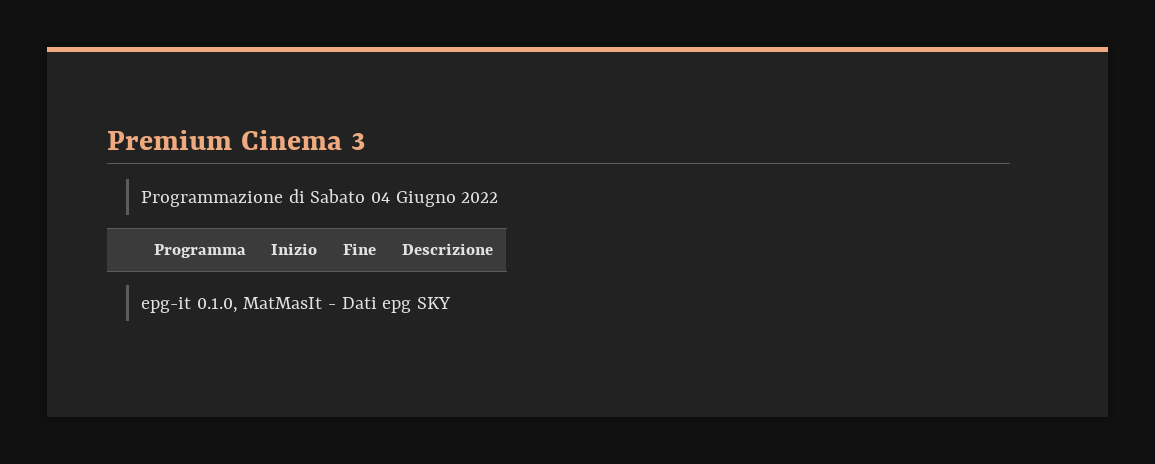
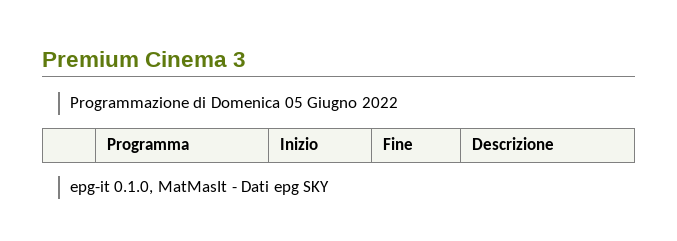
[310,189,390,203] Sabato 04 -> [210,97,303,108] Domenica 05

